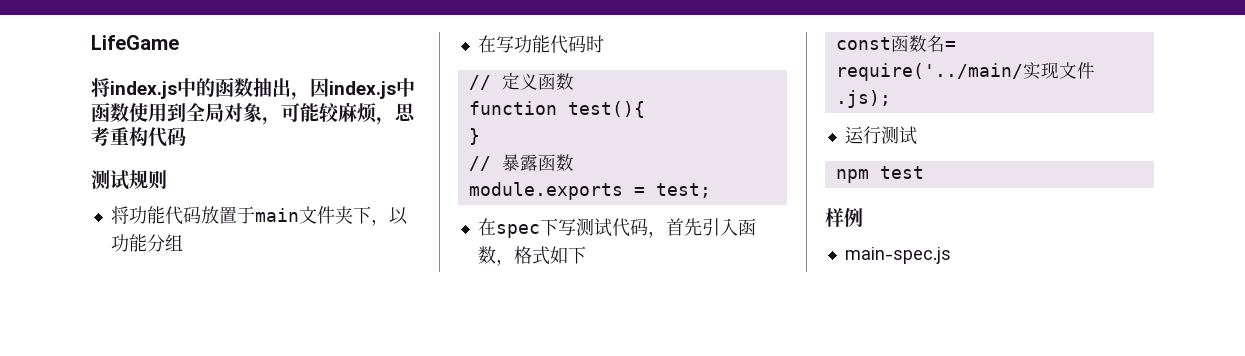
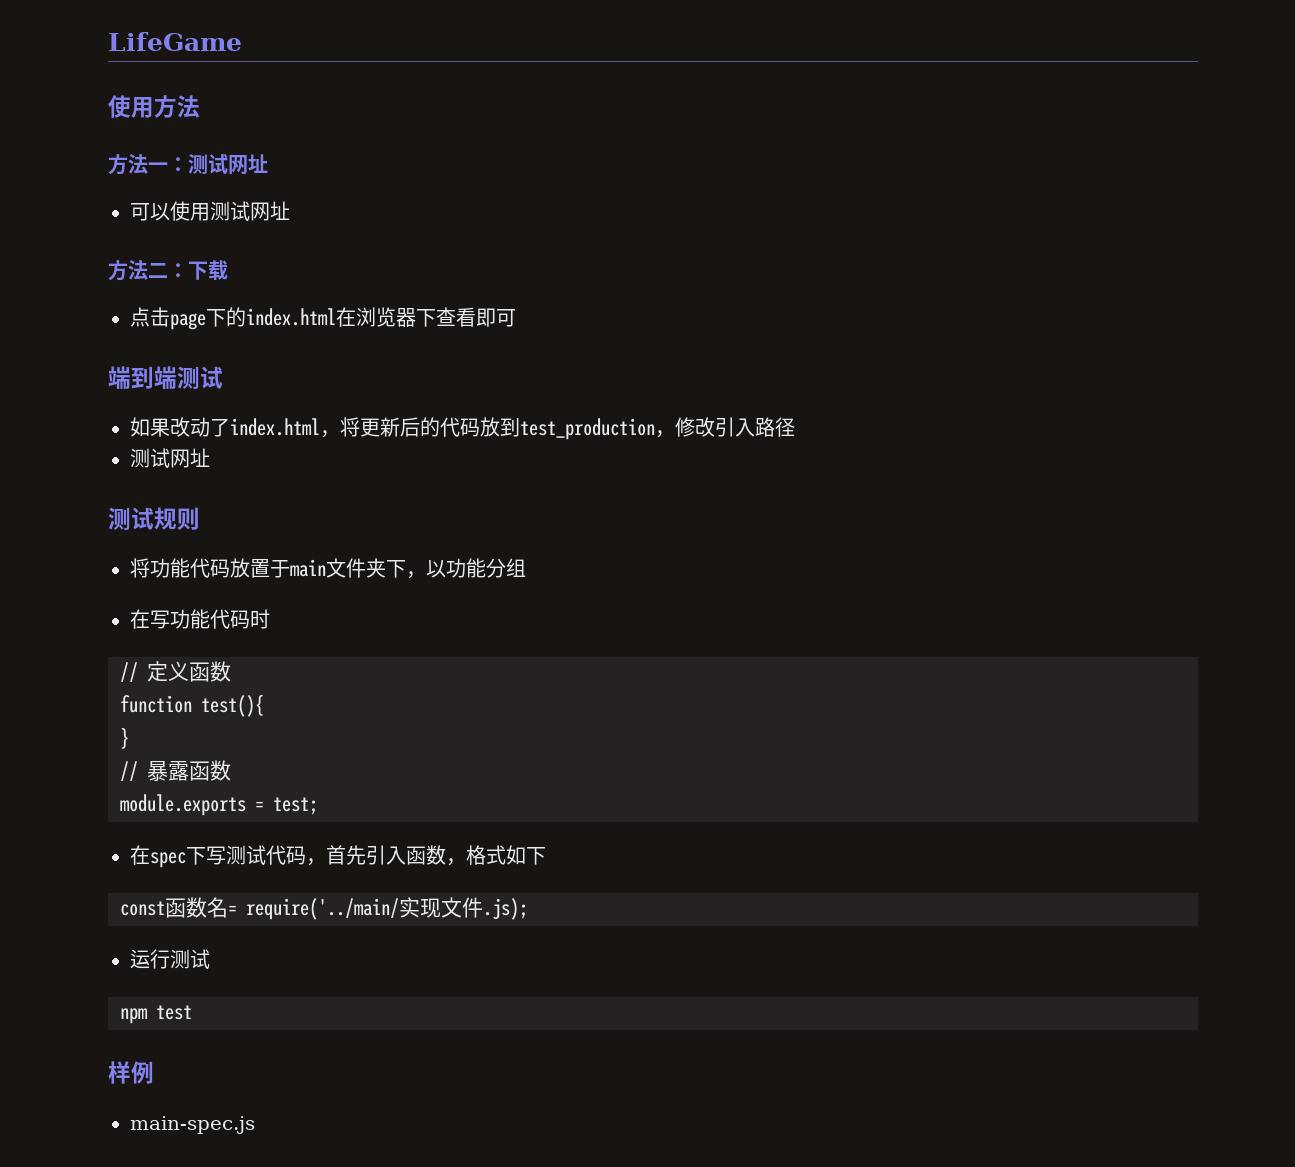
[91,77,415,100] [91,102,416,125] [91,127,186,147] 将index.js中的函数抽出，因index.js中函数使用到全局对象，可能较麻烦，思考重构代码 -> [108,95,200,118] [108,154,268,175] [130,201,290,221] [108,260,228,281] [130,307,516,330] [108,366,223,389] [130,417,795,440] [130,448,210,468] 使用方法 // 方法一：测试网址 // 可以使用测试网址 // 方法二：下载 // 点击page下的index.html在浏览器下查看即可 // 端到端测试 // 如果改动了index.html，将更新后的代码放到test_production，修改引入路径 // 测试网址

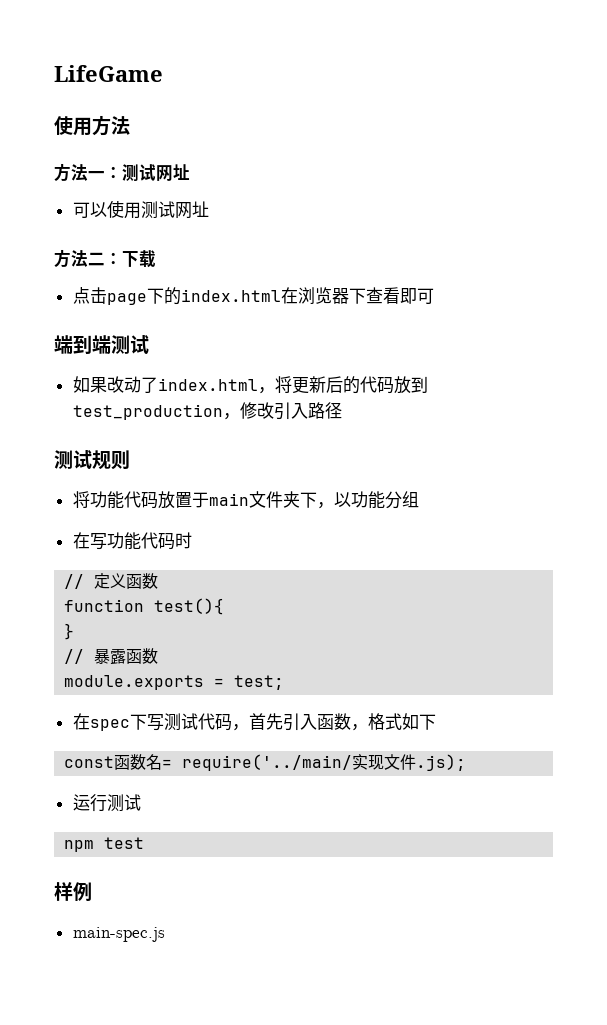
[130,448,210,468] // 测试网址 -> (342, 410) none

